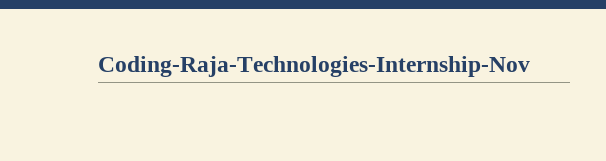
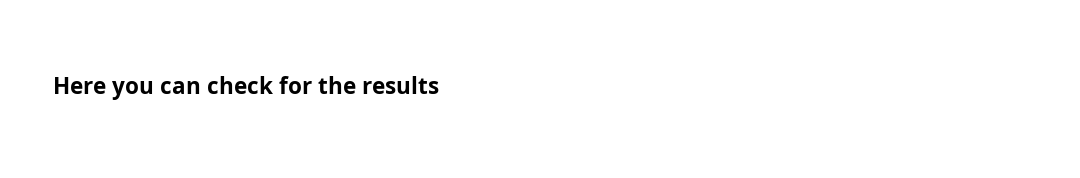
[98,56,530,77] Coding-Raja-Technologies-Internship-Nov -> [53,76,440,100] Here you can check for the results

